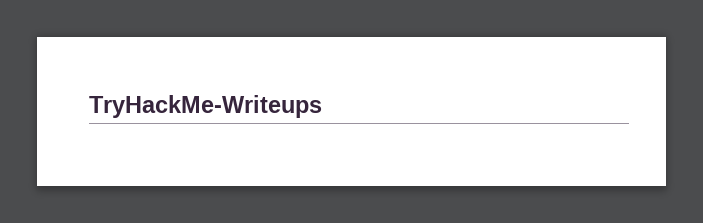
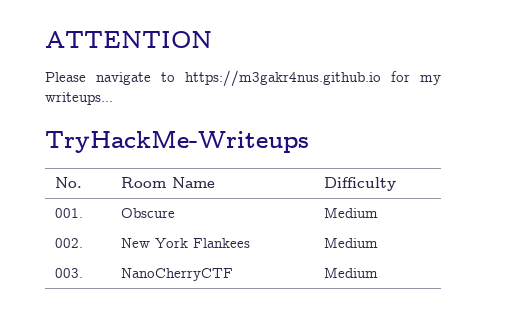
[89,95,322,118] TryHackMe-Writeups -> [45,31,212,48] [45,70,441,87] [45,92,113,105] [45,130,309,153] [55,177,83,188] [121,177,216,188] [324,177,397,191] [55,208,84,218] [121,208,176,218] [324,207,379,218] [55,238,84,248] [121,238,251,248] [324,237,379,248] [55,268,84,278] [121,268,234,281] [324,267,379,278] ATTENTION // Please navigate to https://m3gakr4nus.github.io for my writeups... // TryHackMe-Writeups // No. | Room Name | Difficulty // 001. | Obscure | Medium // 002. | New York Flankees | Medium // 003. | NanoCherryCTF | Medium

